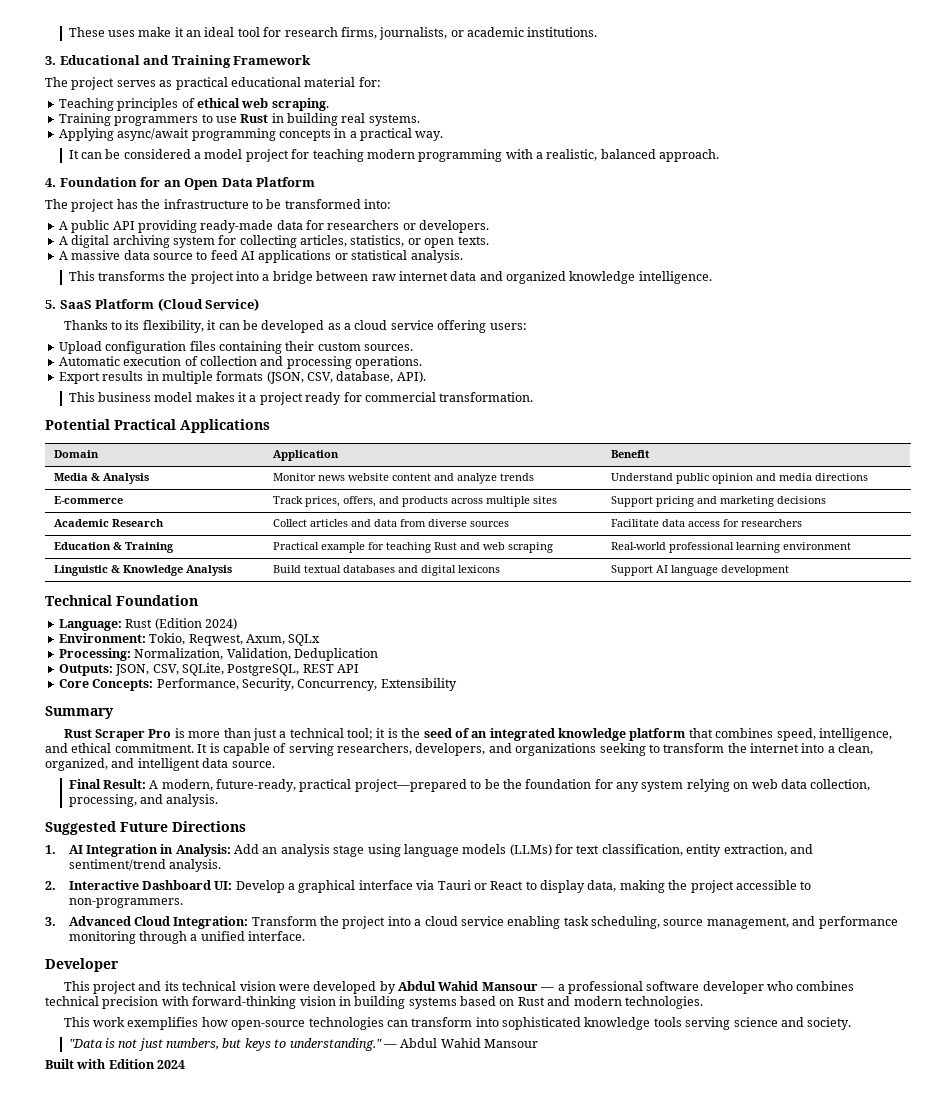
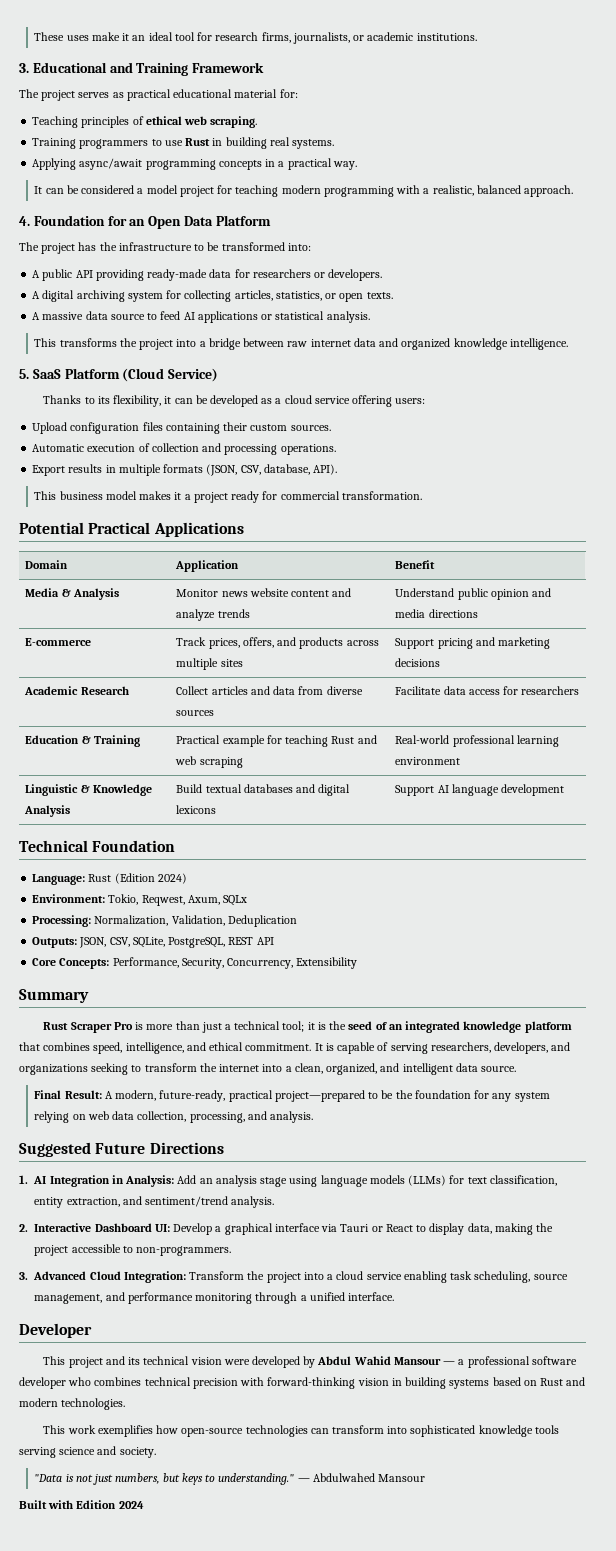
[400,1038,481,1048] Abdul Wahid -> [312,1473,375,1482] Abdulwahed

